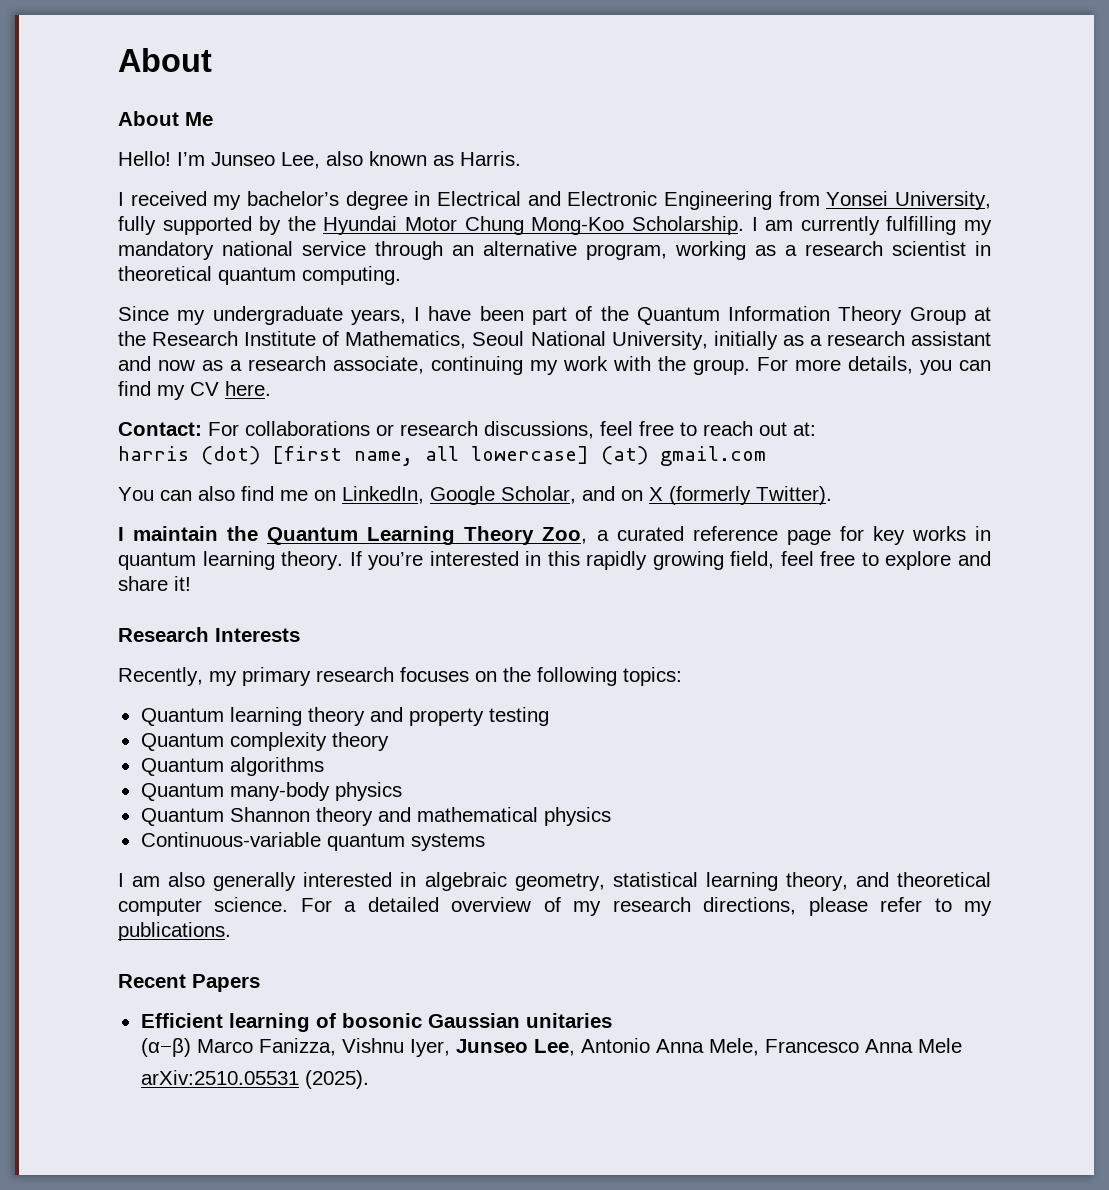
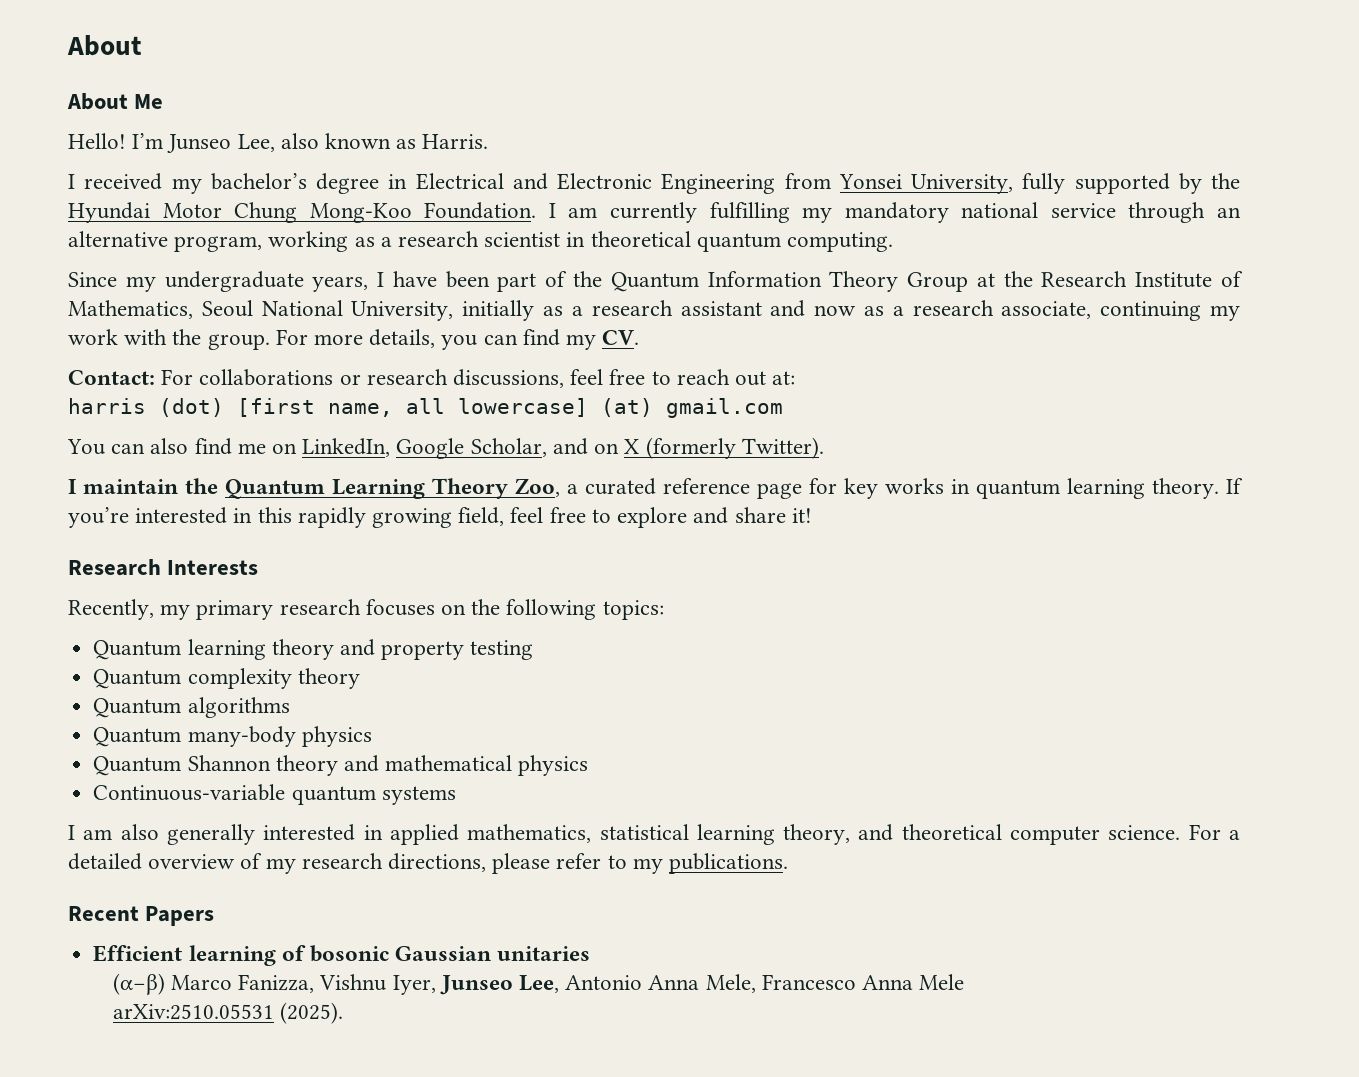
[631,216,744,235] Scholarship. -> [424,202,537,219] Foundation.
[190,381,271,396] CV here. -> [602,330,640,345] CV.
[424,872,605,891] algebraic geometry, -> [389,824,592,845] applied mathematics,

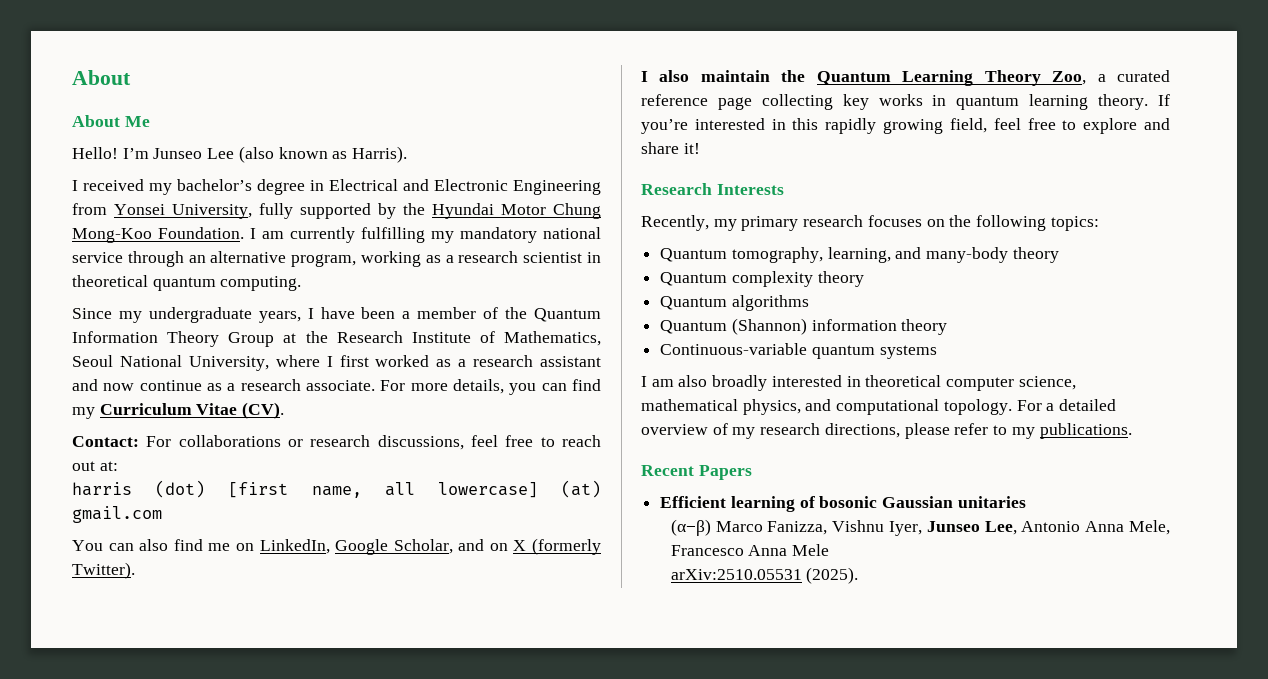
[237,133,319,152] Lee, also -> [207,146,274,163] Lee (also
[422,134,489,149] Harris. -> [352,146,408,163] Harris).
[497,273,537,292] part -> [402,307,477,319] a member
[462,300,535,321] initially -> [275,355,430,367] where I first worked
[863,300,1240,321] [68,329,270,350] as a research associate, continuing my work with the group. -> [139,379,375,391] continue as a research associate.
[602,330,640,345] CV. -> [99,402,285,419] Curriculum Vitae (CV).
(76, 486) none -> [659,70,690,82] also
[809,478,837,494] for -> [761,94,833,110] collecting
[187,639,534,660] learning theory and property testing -> [731,247,1059,263] tomography, learning, and many-body theory
[187,726,372,747] [93,755,589,776] many-body physics // Quantum Shannon theory and mathematical physics -> [731,318,948,335] (Shannon) information theory
[166,824,1181,845] generally interested in applied mathematics, statistical learning theory, and theoretical computer science. -> [712,375,1076,391] [641,399,1012,415] broadly interested in theoretical computer science, mathematical physics, and computational topology.

